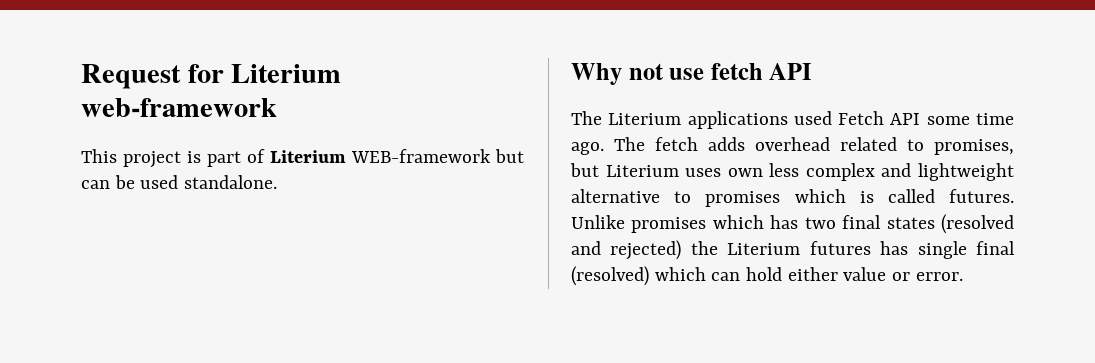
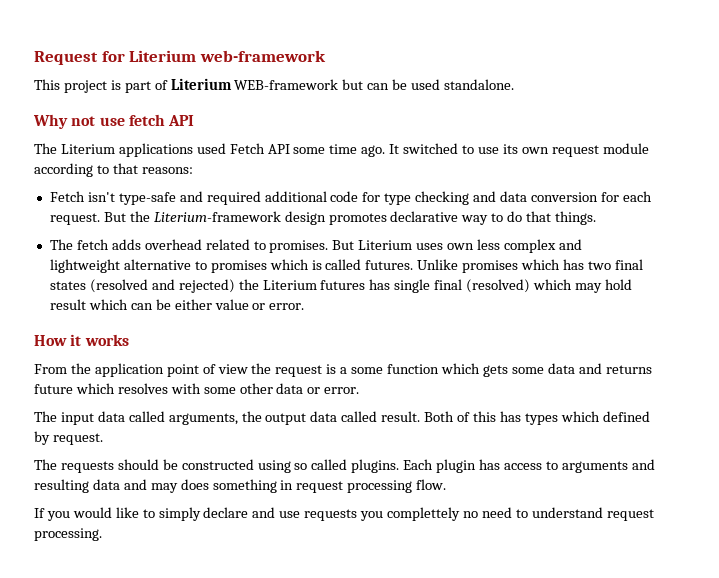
(604, 148) none -> [389,143,649,157] [34,163,193,177] [49,191,652,205] [49,211,597,225] It switched to use its own request module according to that reasons: // Fetch isn't type-safe and required additional code for type checking and data conversion for each request. But the Literium-framework design promotes declarative way to do that things. //
[934,139,1014,155] [570,163,599,177] promises, but -> [269,240,355,253] promises. But
[711,267,963,281] can hold either value or error. -> [574,279,632,293] [49,299,305,310] [34,334,129,346] [34,363,652,377] [34,383,360,394] [34,411,650,425] [34,431,103,445] [34,459,655,473] [34,479,447,493] [34,507,654,521] [34,528,102,541] may hold result which can be either value or error. // How it works // From the application point of view the request is a some function which gets some data and returns future which resolves with some other data or error. // The input data called arguments, the output data called result. Both of this has types which defined by request. // The requests should be constructed using so called plugins. Each plugin has access to arguments and resulting data and may does something in request processing flow. // If you would like to simply declare and use requests you complettely no need to understand request processing.

